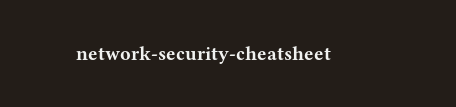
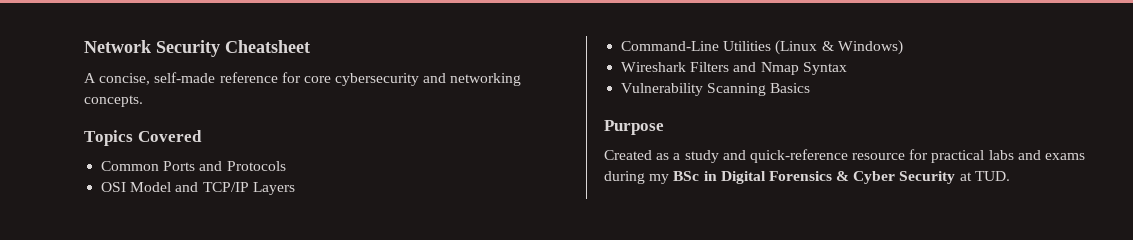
[76,46,331,64] network-security-cheatsheet -> [84,40,310,57] [84,72,522,86] [84,95,143,107] [84,130,202,146] [101,161,286,171] [101,182,295,195] [621,40,903,55] [621,62,847,75] [621,83,811,96] [604,120,664,135] [604,149,1086,163] [604,171,1010,184] Network Security Cheatsheet // A concise, self-made reference for core cybersecurity and networking concepts. // Topics Covered // Common Ports and Protocols // OSI Model and TCP/IP Layers // Command-Line Utilities (Linux & Windows) // Wireshark Filters and Nmap Syntax // Vulnerability Scanning Basics // Purpose // Created as a study and quick-reference resource for practical labs and exams during my BSc in Digital Forensics & Cyber Security at TUD.

